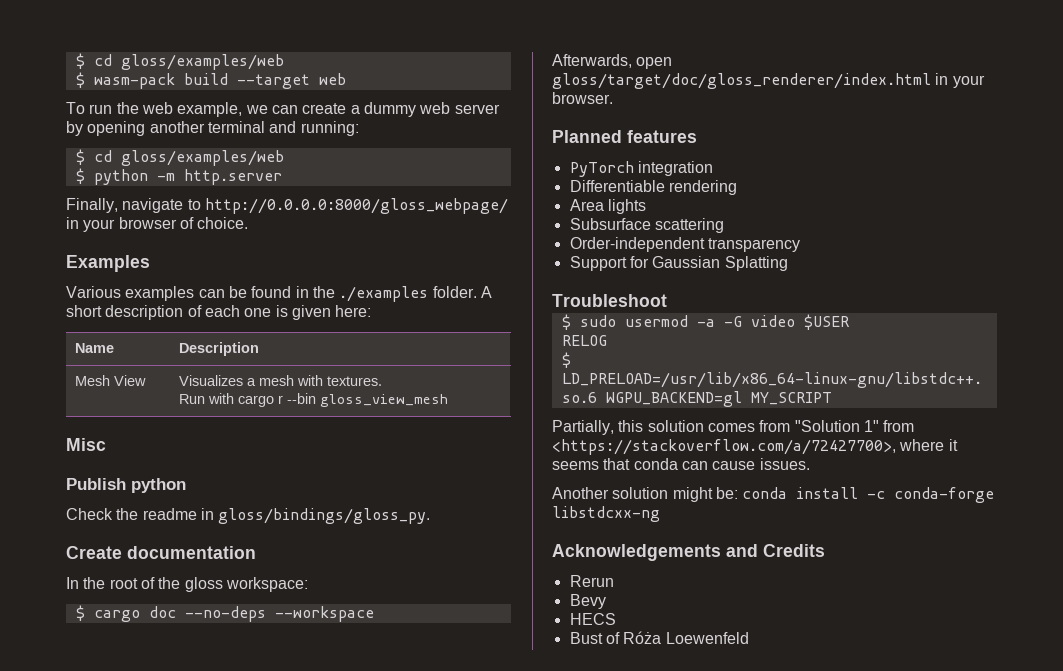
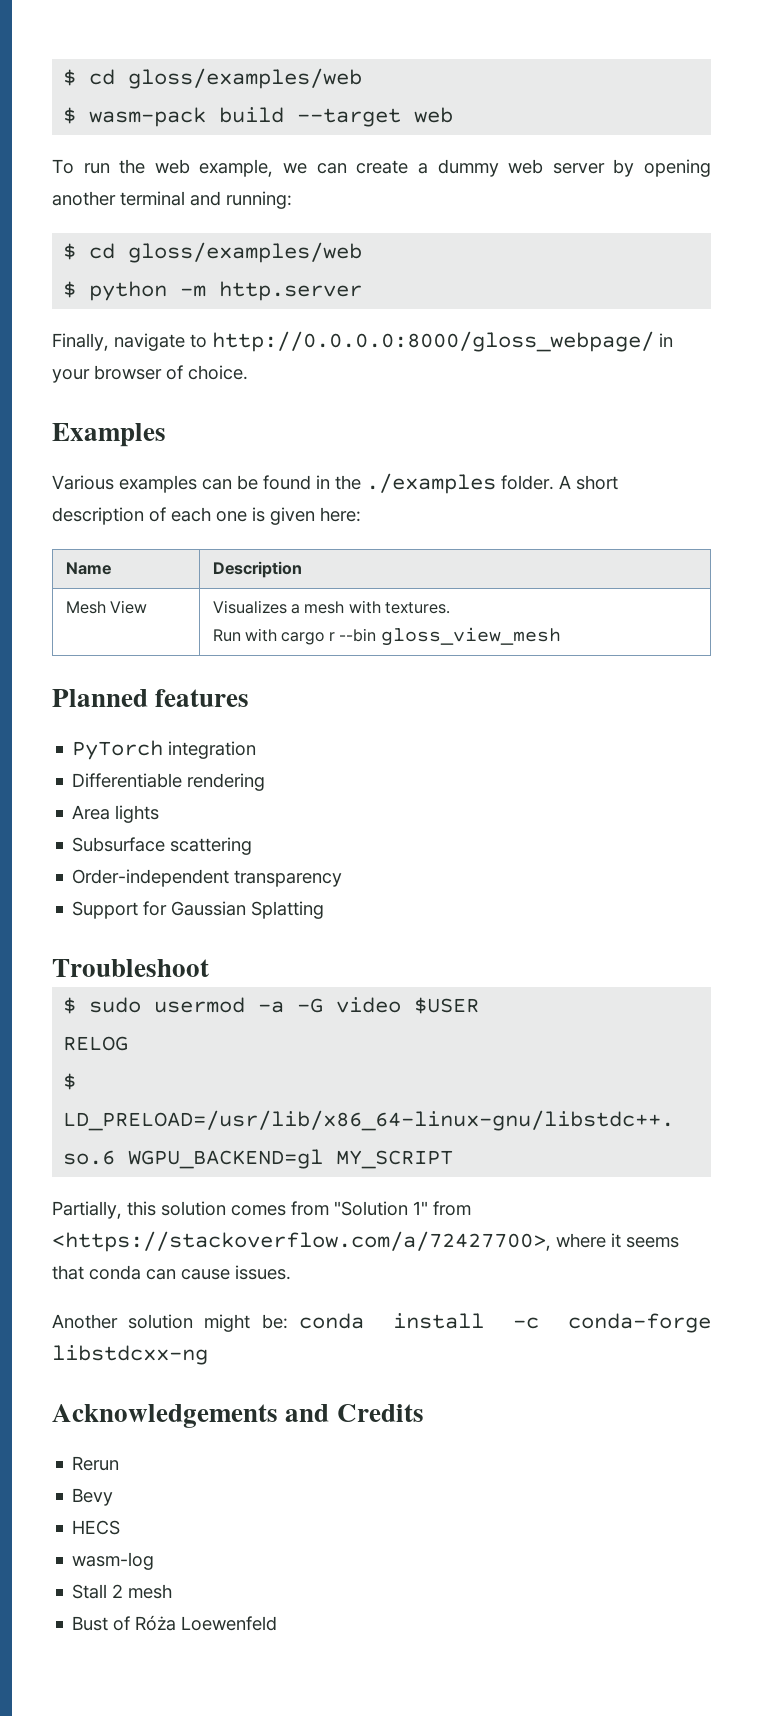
[66,438,106,451] [66,478,186,493] [66,508,431,524] [66,546,256,559] [66,577,308,592] [75,605,374,622] [552,54,673,69] [552,73,985,89] [552,92,613,104] // Misc // Publish python // Check the readme in gloss/bindings/gloss_py. // Create documentation // In the root of the gloss workspace: // $ cargo doc --no-deps --workspace // Afterwards, open gloss/target/doc/gloss_renderer/index.html in your browser. -> (561, 636) none
(616, 619) none -> [72,1552,155,1570] [72,1584,173,1599] // wasm-log // Stall 2 mesh

